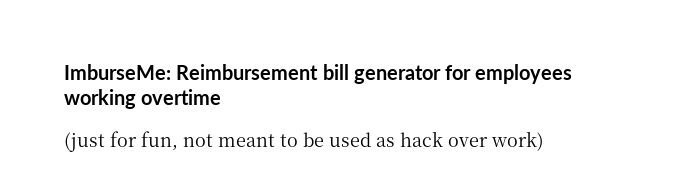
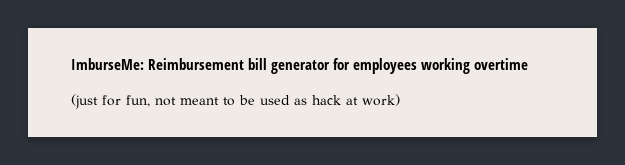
[448,137,488,147] over -> [346,97,358,105] at

